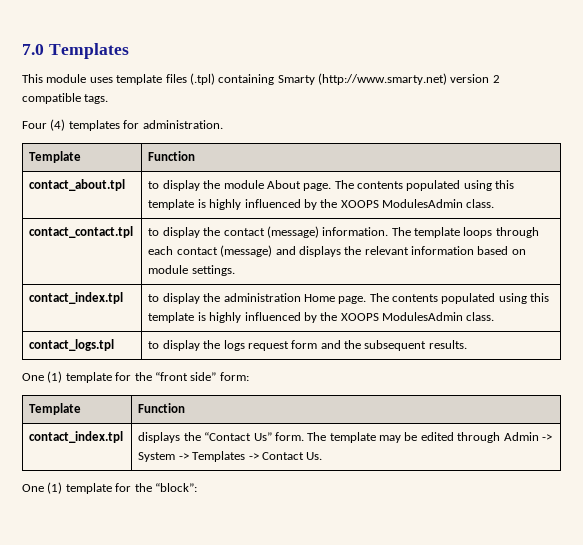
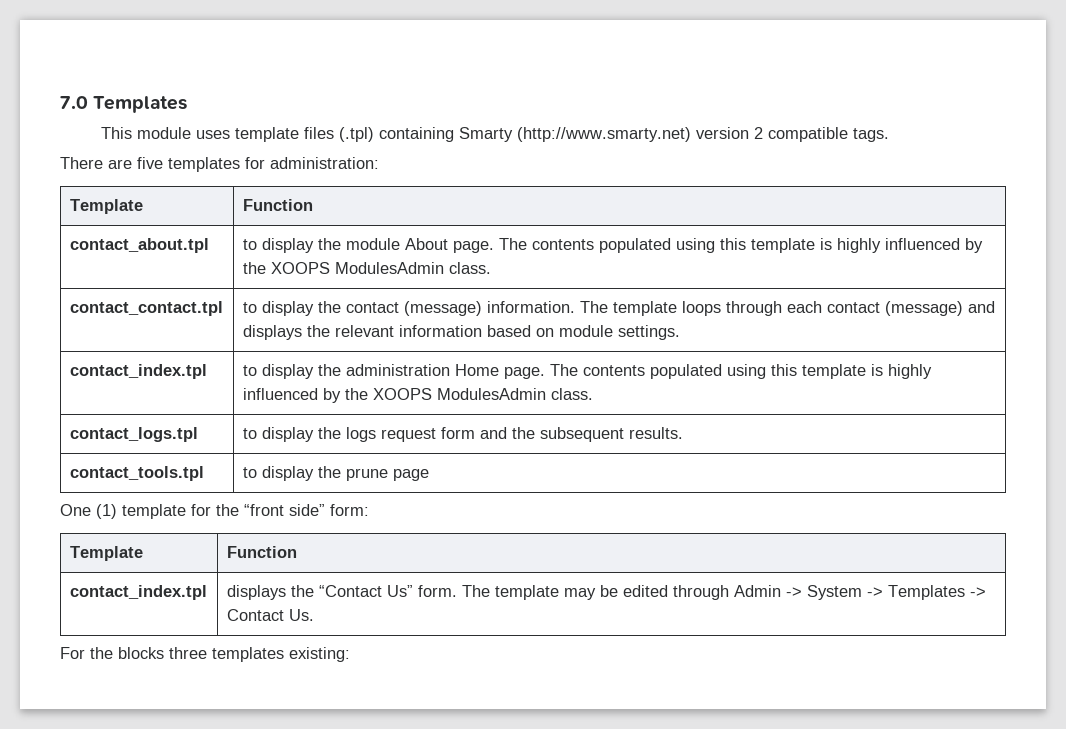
[22,119,66,131] Four (4) -> [60,157,163,169] There are five
[142,120,223,129] administration. -> [270,157,379,169] administration:
(467, 344) none -> [69,466,204,481] [242,466,429,481] // contact_tools.tpl | to display the prune page
[22,482,197,494] One (1) template for the “block”: -> [60,647,350,662] For the blocks three templates existing:

